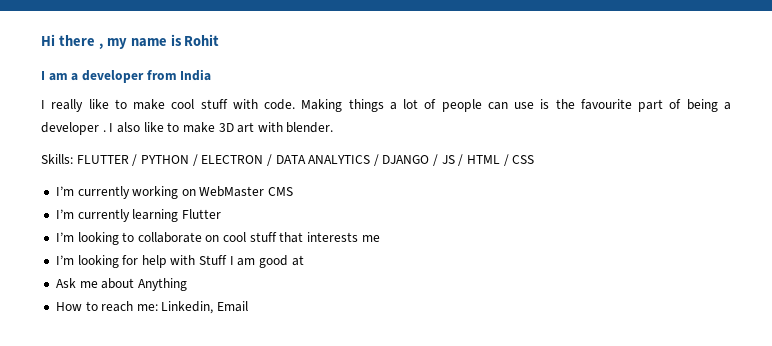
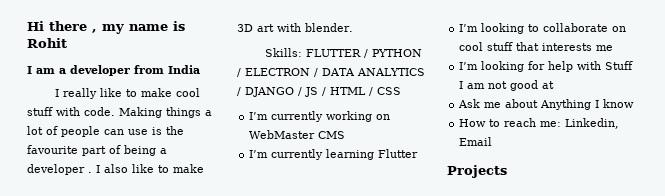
(256, 262) none -> [488,81,508,89] not
(187, 284) none -> [595,99,635,108] I know
(249, 306) none -> [447,165,507,178] // Projects

